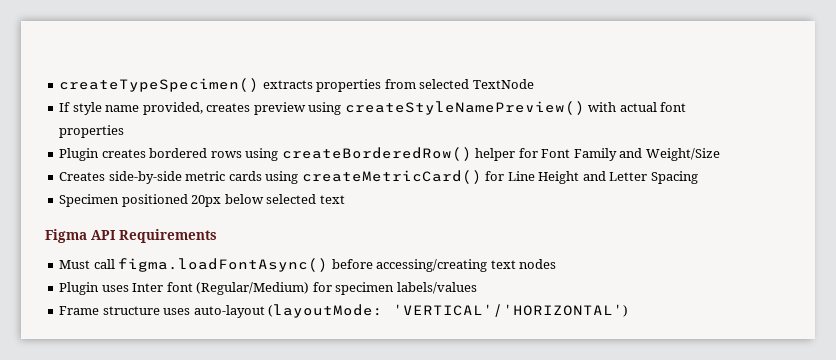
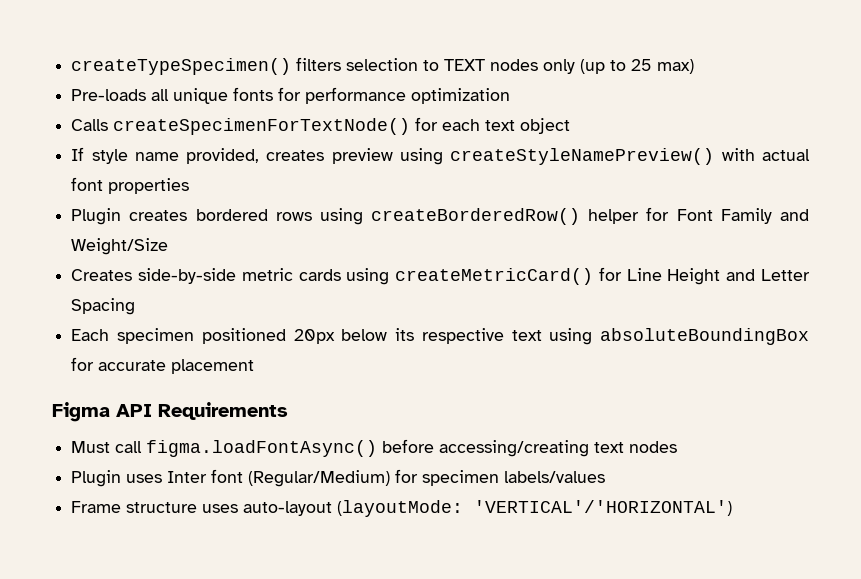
[262,79,534,92] extracts properties from selected TextNode -> [296,57,695,74] [71,87,511,104] [71,117,571,135] filters selection to TEXT nodes only (up to 25 max) // Pre-loads all unique fonts for performance optimization // Calls createSpecimenForTextNode() for each text object
[59,194,120,207] Specimen -> [71,328,194,344] Each specimen
[266,194,345,204] selected text -> [395,328,809,345] [71,357,255,374] its respective text using absoluteBoundingBox for accurate placement

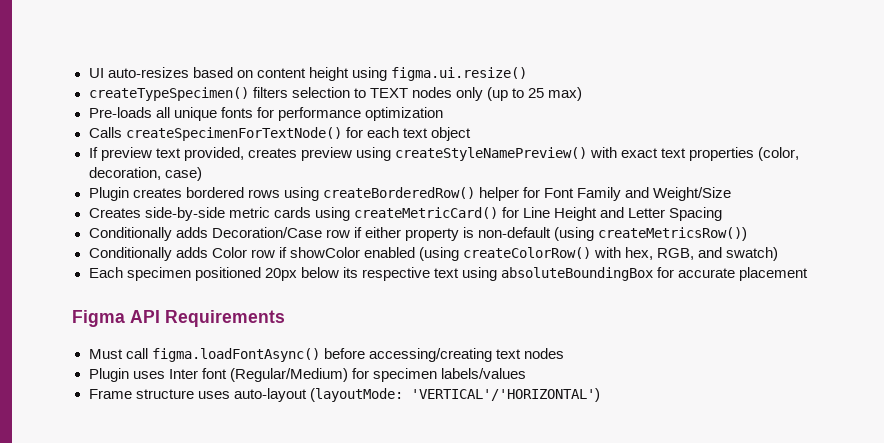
(71, 66) none -> [88,67,527,81] UI auto-resizes based on content height using figma.ui.resize() //
[91,149,179,164] style name -> [100,147,181,161] preview text
[761,149,810,161] [71,177,104,191] actual font -> [620,148,686,158] exact text
(190, 186) none -> [758,147,800,161] [88,167,202,181] (color, decoration, case)
(136, 306) none -> [88,227,747,241] [88,247,779,261] // Conditionally adds Decoration/Case row if either property is non-default (using createMetricsRow()) // Conditionally adds Color row if showColor enabled (using createColorRow() with hex, RGB, and swatch)

